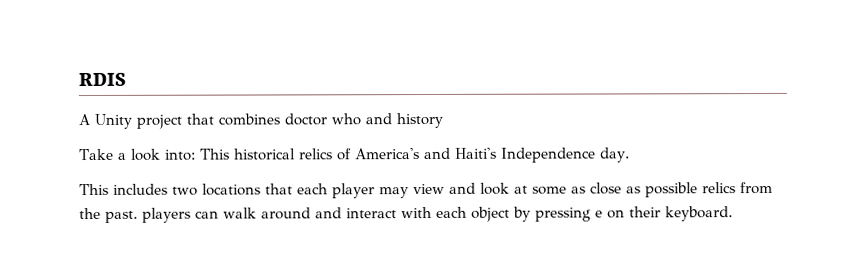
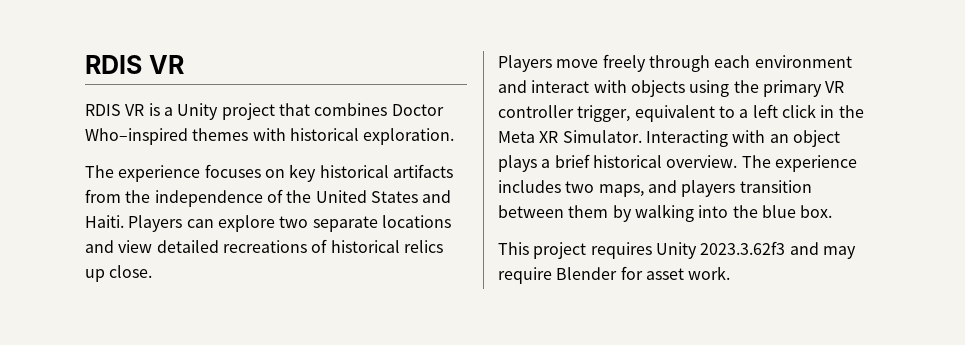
[78,72,126,87] [78,112,443,129] [79,147,630,163] [79,181,773,199] [79,206,733,223] RDIS // A Unity project that combines doctor who and history // Take a look into: This historical relics of America's and Haiti's Independence day. // This includes two locations that each player may view and look at some as close as possible relics from the past. players can walk around and interact with each object by pressing e on their keyboard. -> [85,55,184,74] [85,103,444,120] [85,128,455,145] [85,164,453,182] [85,189,452,207] [85,215,451,232] [85,239,443,253] [85,265,153,282] [498,54,852,72] [498,80,845,97] [498,104,864,122] [498,130,840,147] [498,154,857,172] [498,180,812,197] [498,204,833,222] [498,241,856,259] [498,266,731,284] RDIS VR // RDIS VR is a Unity project that combines Doctor Who–inspired themes with historical exploration. // The experience focuses on key historical artifacts from the independence of the United States and Haiti. Players can explore two separate locations and view detailed recreations of historical relics up close. // Players move freely through each environment and interact with objects using the primary VR controller trigger, equivalent to a left click in the Meta XR Simulator. Interacting with an object plays a brief historical overview. The experience includes two maps, and players transition between them by walking into the blue box. // This project requires Unity 2023.3.62f3 and may require Blender for asset work.

